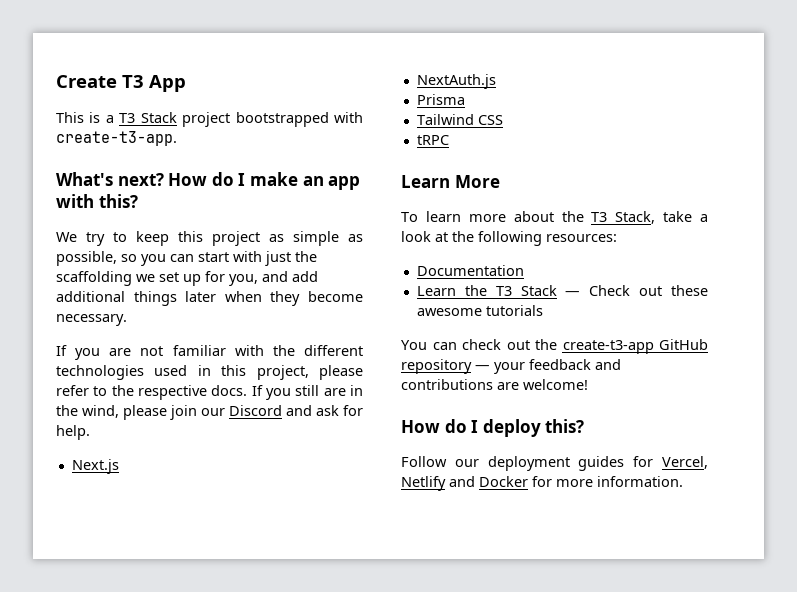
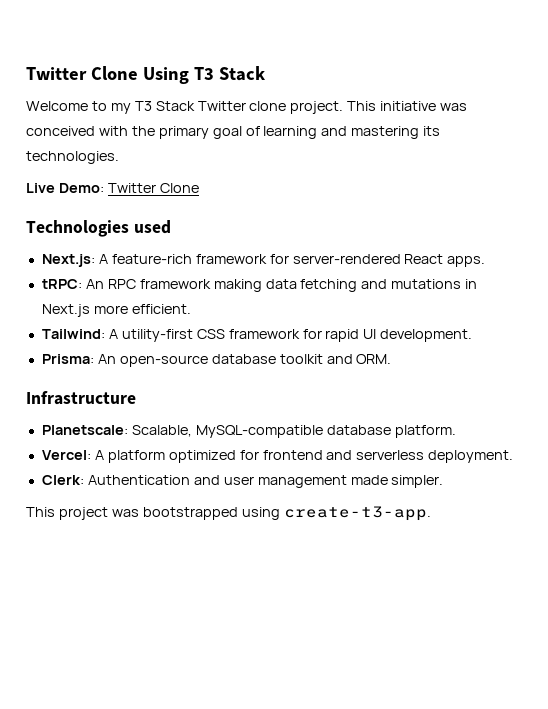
[56,75,186,92] [56,112,363,127] [56,131,177,146] [56,172,361,190] [56,194,138,208] [56,231,363,246] [56,251,317,266] [56,271,318,286] [56,291,363,306] [56,314,127,326] [56,345,363,360] [56,365,363,380] [56,385,363,400] [56,405,363,420] [56,425,90,440] [71,459,119,474] [416,74,496,89] [416,94,465,105] [416,114,503,125] [416,135,449,145] [401,175,500,188] [401,211,708,224] [401,231,617,246] [416,265,524,276] [416,285,708,296] [416,305,543,316] [401,339,708,354] [401,359,621,374] [401,379,588,390] [401,419,585,437] [401,456,708,471] [401,476,683,491] Create T3 App // This is a T3 Stack project bootstrapped with create-t3-app. // What's next? How do I make an app with this? // We try to keep this project as simple as possible, so you can start with just the scaffolding we set up for you, and add additional things later when they become necessary. // If you are not familiar with the different technologies used in this project, please refer to the respective docs. If you still are in the wind, please join our Discord and ask for help. // Next.js // NextAuth.js // Prisma // Tailwind CSS // tRPC // Learn More // To learn more about the T3 Stack, take a look at the following resources: // Documentation // Learn the T3 Stack — Check out these awesome tutorials // You can check out the create-t3-app GitHub repository — your feedback and contributions are welcome! // How do I deploy this? // Follow our deployment guides for Vercel, Netlify and Docker for more information. -> [26,66,266,84] [26,101,468,114] [26,126,441,139] [26,151,119,164] [26,183,199,193] [26,220,171,237] [41,254,486,267] [41,279,478,292] [41,304,191,317] [41,329,473,342] [41,354,392,367] [26,391,136,405] [41,425,456,438] [41,450,514,463] [41,475,444,488] [26,506,431,521] Twitter Clone Using T3 Stack // Welcome to my T3 Stack Twitter clone project. This initiative was conceived with the primary goal of learning and mastering its technologies. // Live Demo: Twitter Clone // Technologies used // Next.js: A feature-rich framework for server-rendered React apps. // tRPC: An RPC framework making data fetching and mutations in Next.js more efficient. // Tailwind: A utility-first CSS framework for rapid UI development. // Prisma: An open-source database toolkit and ORM. // Infrastructure // Planetscale: Scalable, MySQL-compatible database platform. // Vercel: A platform optimized for frontend and serverless deployment. // Clerk: Authentication and user management made simpler. // This project was bootstrapped using create-t3-app.

